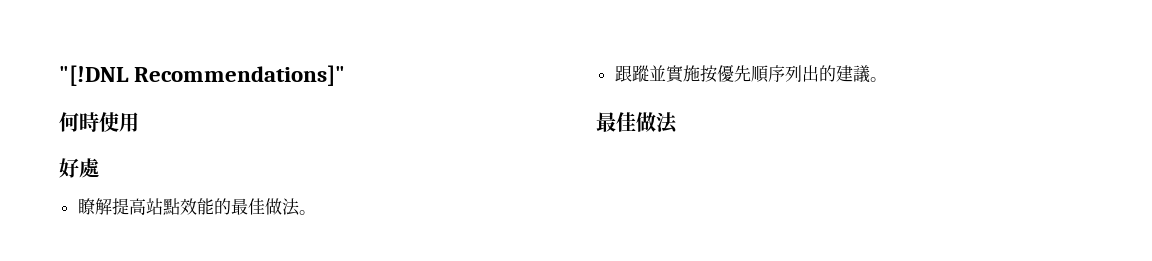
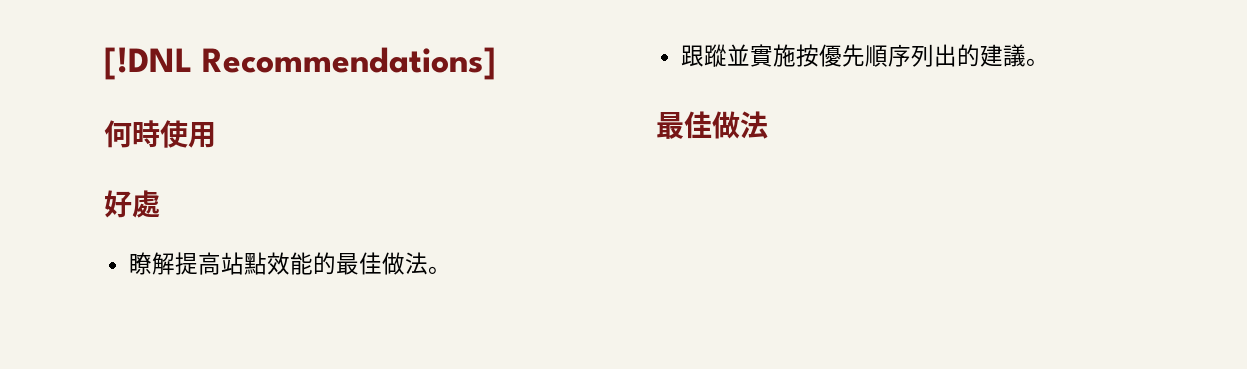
[59,65,346,86] "[!DNL Recommendations]" -> [104,47,496,80] [!DNL Recommendations]

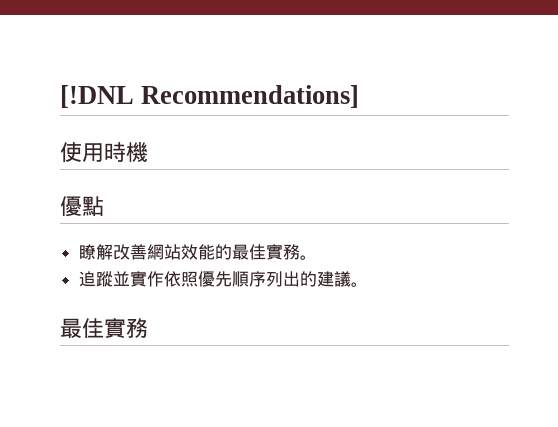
[104,120,160,148] 何時 -> (360, 96) none
[104,190,160,218] // 好處 -> [104,142,148,162] [60,196,104,217] 時機 // 優點
[174,252,267,275] 提高站點 -> [112,244,181,260] 改善網站
[381,252,451,275] [680,44,819,67] 做法。 // 跟蹤並實施按 -> [265,244,317,260] [78,271,198,287] 實務。 // 追蹤並實作依照
[712,111,768,139] 做法 -> [104,318,148,338] 實務

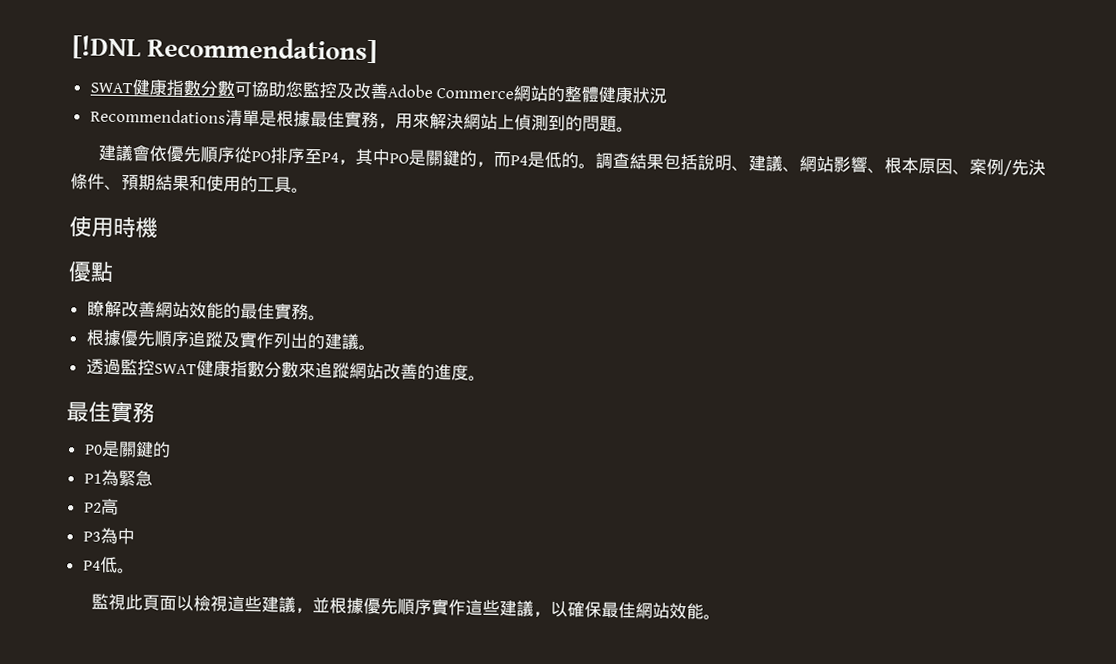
(360, 96) none -> [89,79,668,104] [89,108,634,133] [97,144,1046,177] [70,173,309,194] // SWAT健康指數分數可協助您監控及改善Adobe Commerce網站的整體健康狀況 // Recommendations清單是根據最佳實務，用來解決網站上偵測到的問題。 // 建議會依優先順序從PO排序至P4，其中PO是關鍵的，而P4是低的。調查結果包括說明、建議、網站影響、根本原因、案例/先決條件、預期結果和使用的工具。
[78,271,368,287] [60,318,148,338] 追蹤並實作依照優先順序列出的建議。 // 最佳實務 -> [85,329,376,351] [85,358,486,381] [66,401,155,423] [83,440,171,458] [83,469,153,487] [83,498,119,516] [82,527,135,545] [82,556,135,574] [90,593,721,620] 根據優先順序追蹤及實作列出的建議。 // 透過監控SWAT健康指數分數來追蹤網站改善的進度。 // 最佳實務 // P0是關鍵的 // P1為緊急 // P2高 // P3為中 // P4低。 // 監視此頁面以檢視這些建議，並根據優先順序實作這些建議，以確保最佳網站效能。

